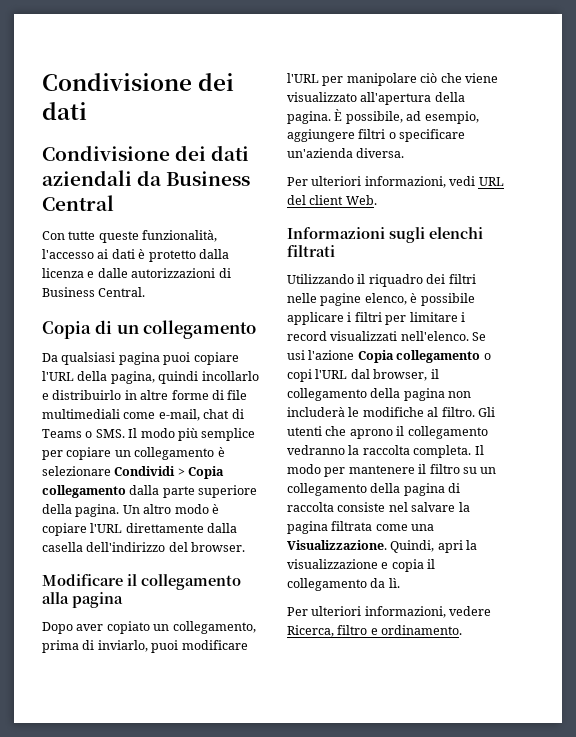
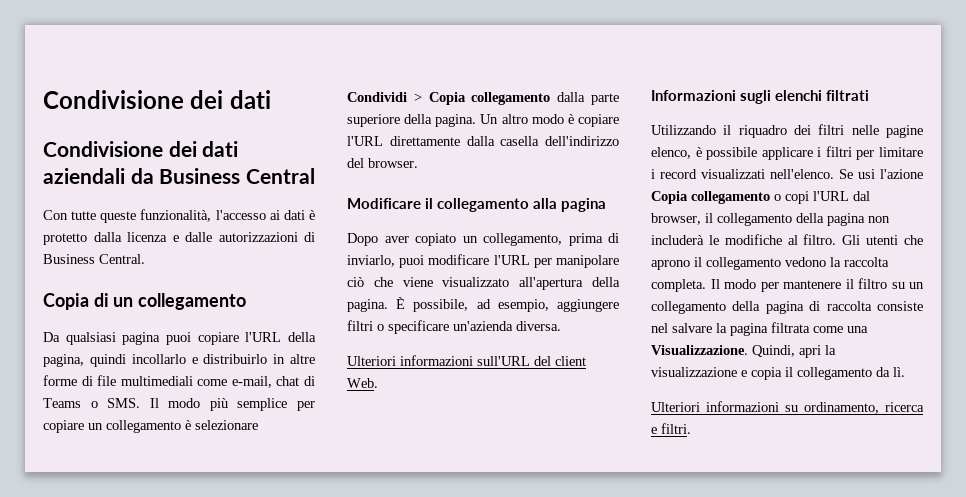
[287,176,504,188] Per ulteriori informazioni, vedi URL -> [347,355,530,366] Ulteriori informazioni sull'URL
[287,445,345,455] vedranno -> [785,257,826,267] vedono
[287,606,492,618] [287,625,463,637] Per ulteriori informazioni, vedere Ricerca, filtro e ordinamento. -> [651,401,924,414] [651,423,691,434] Ulteriori informazioni su ordinamento, ricerca e filtri.

